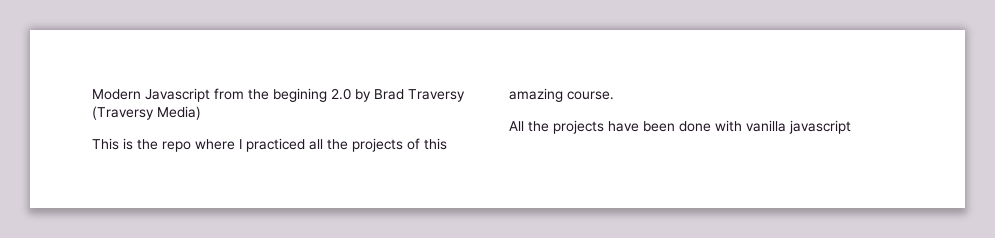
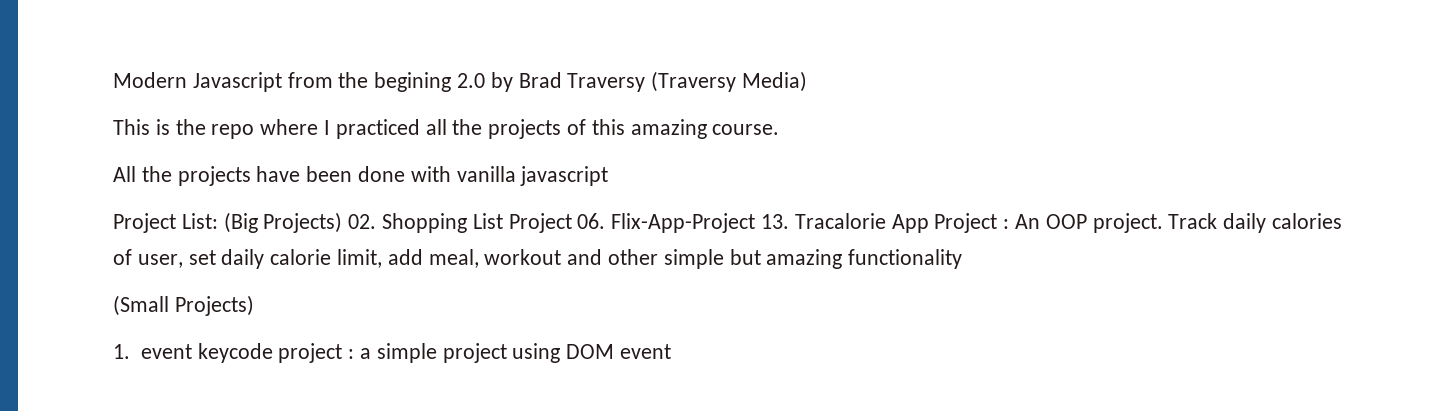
(851, 127) none -> [113,212,1343,233] [113,249,963,269] [113,295,254,316] [113,343,671,363] // Project List: (Big Projects) 02. Shopping List Project 06. Flix-App-Project 13. Tracalorie App Project : An OOP project. Track daily calories of user, set daily calorie limit, add meal, workout and other simple but amazing functionality // (Small Projects) // 1. event keycode project : a simple project using DOM event

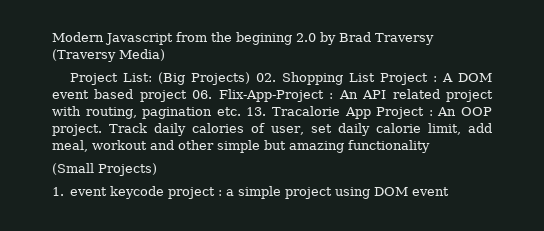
[113,119,780,139] [113,166,609,186] // This is the repo where I practiced all the projects of this amazing course. // All the projects have been done with vanilla javascript -> (165, 55) none
[577,213,756,233] 06. Flix-App-Project -> [432,73,492,82] [52,89,494,102] [52,106,241,119] : A DOM event based project 06. Flix-App-Project : An API related project with routing, pagination etc.

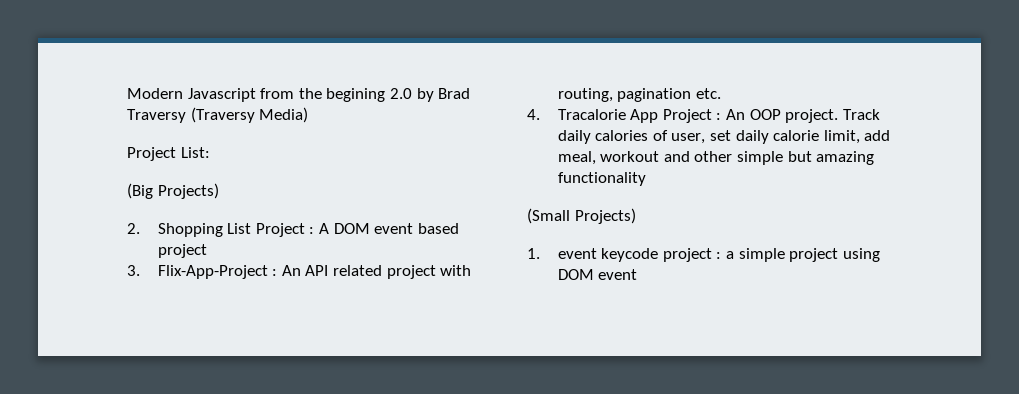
(152, 77) none -> (210, 152) //
[255,73,276,82] 02. -> [127,223,140,234] // 2.
[192,90,213,99] 06. -> [127,265,140,276] // 3.
[246,107,267,116] 13. -> [527,109,540,120] // 4.

